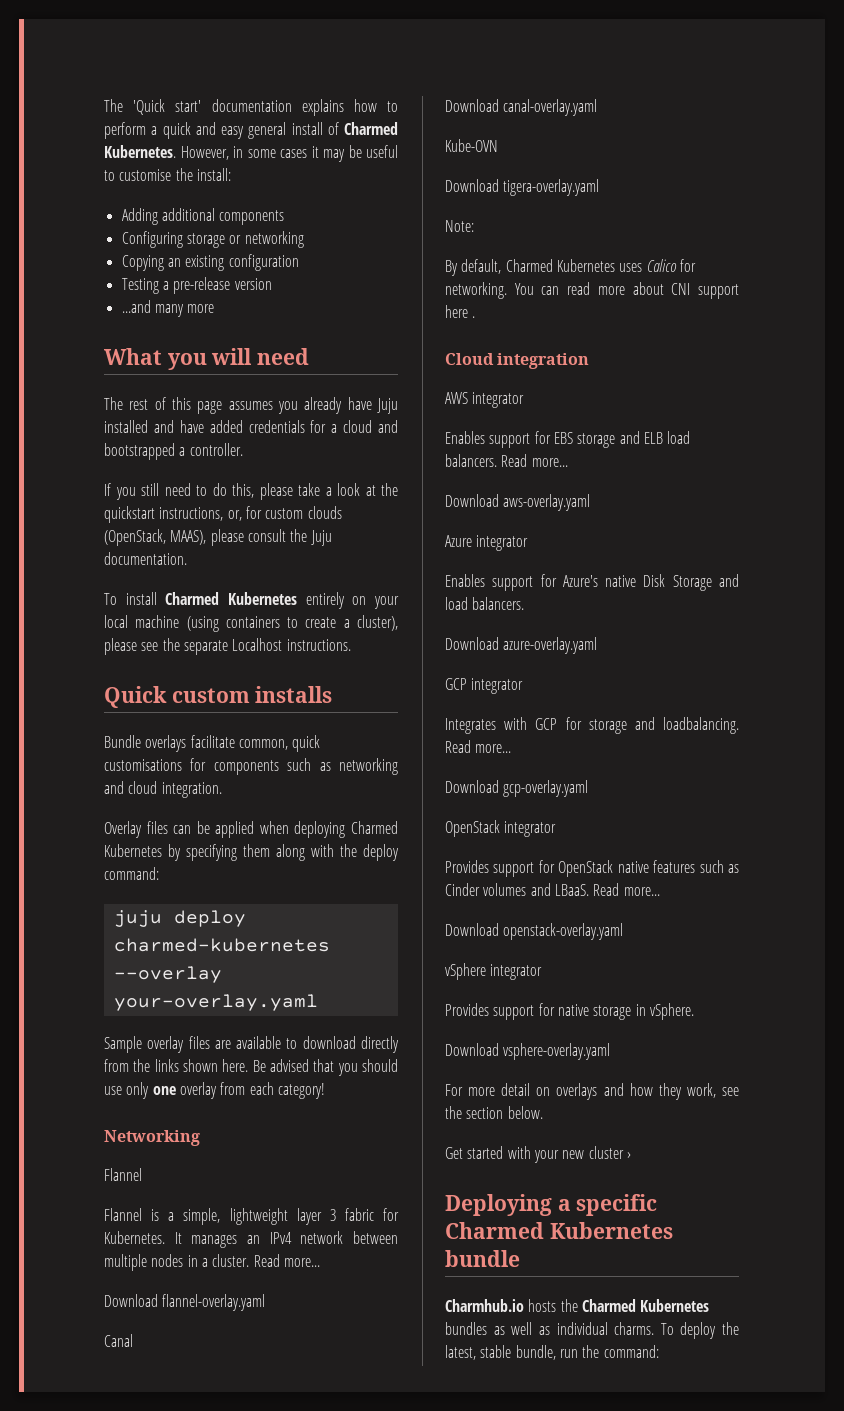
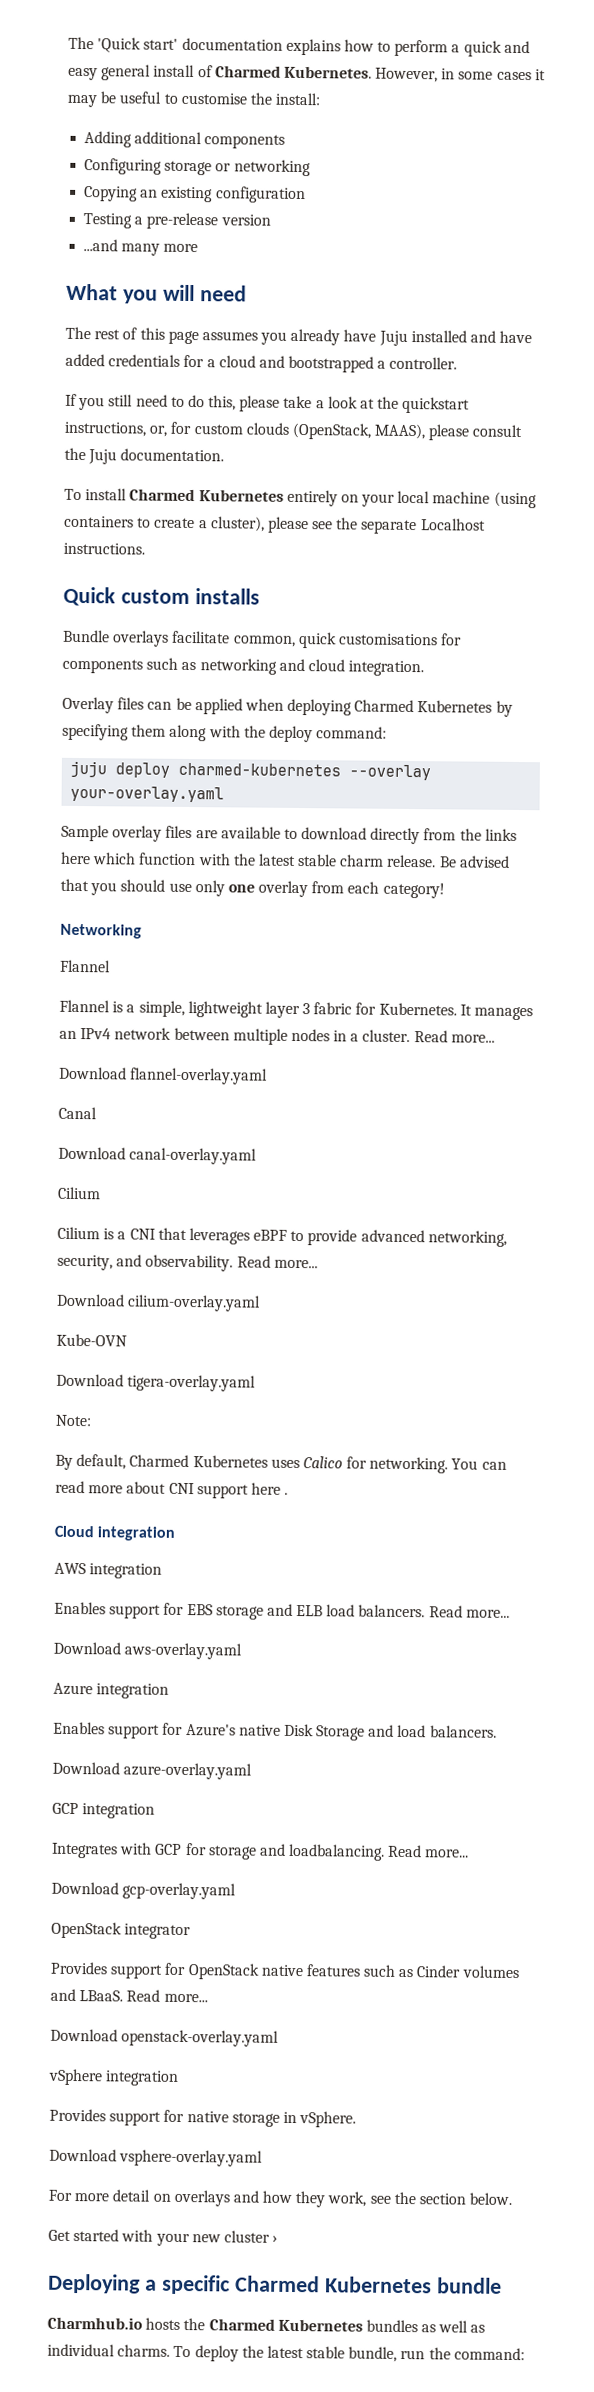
[183,1059,249,1072] shown here. -> [61,851,437,868] here which function with the latest stable charm release.
(598, 107) none -> [57,1186,101,1200] [57,1226,507,1247] [57,1254,318,1272] [56,1293,262,1312] // Cilium // Cilium is a CNI that leverages eBPF to provide advanced networking, security, and observability. Read more... // Download cilium-overlay.yaml
[472,392,525,408] integrator -> [89,1563,163,1579] integration
[476,535,529,551] integrator -> [96,1683,170,1699] integration
[471,678,524,694] integrator -> [82,1803,156,1819] integration
[490,964,543,980] integrator -> [105,2070,180,2086] integration
[445,1345,476,1360] latest, -> [266,2345,304,2359] latest

